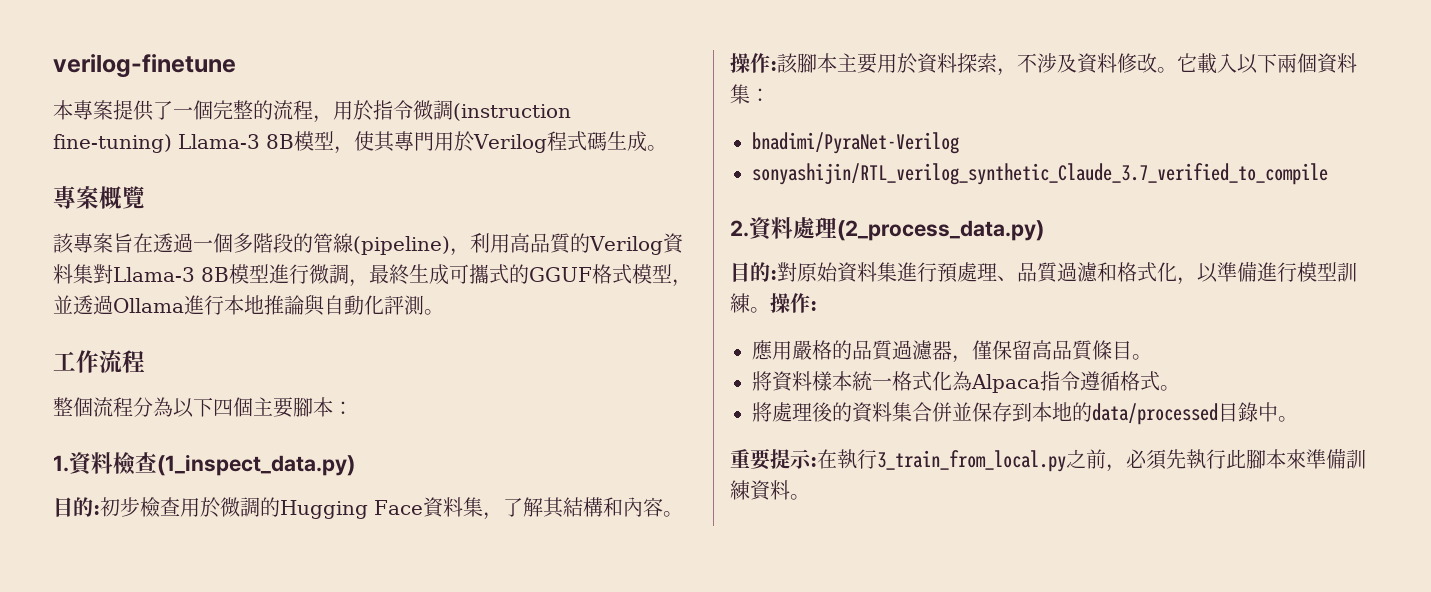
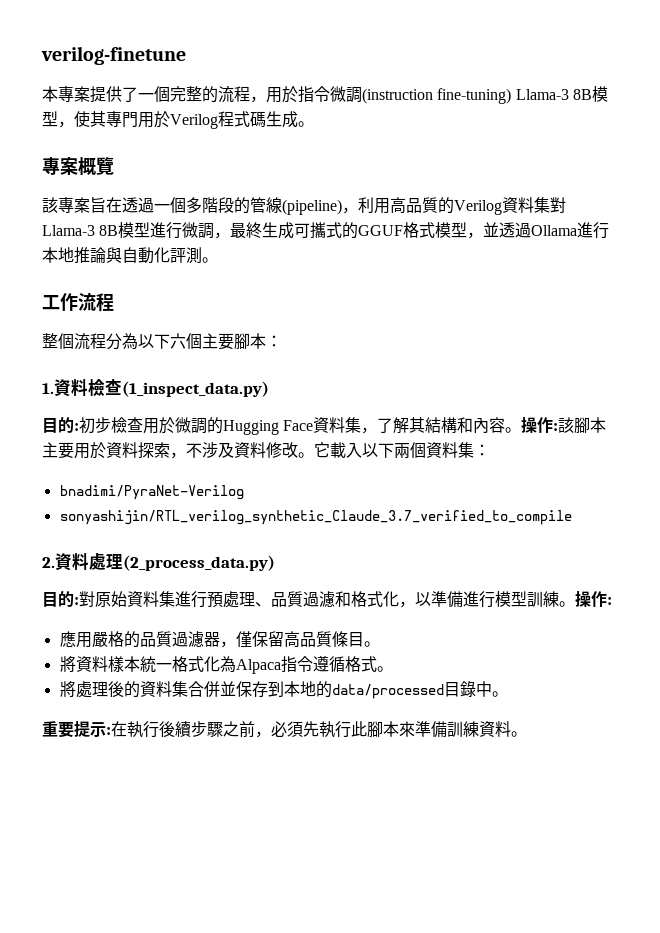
[213,399,233,416] 四 -> [170,333,186,349] 六
[877,450,1066,472] 3_train_from_local.py -> [159,721,223,737] 後續步驟

